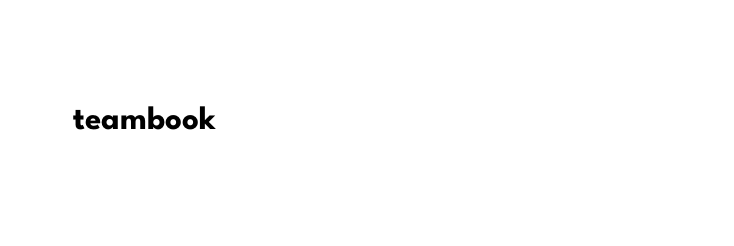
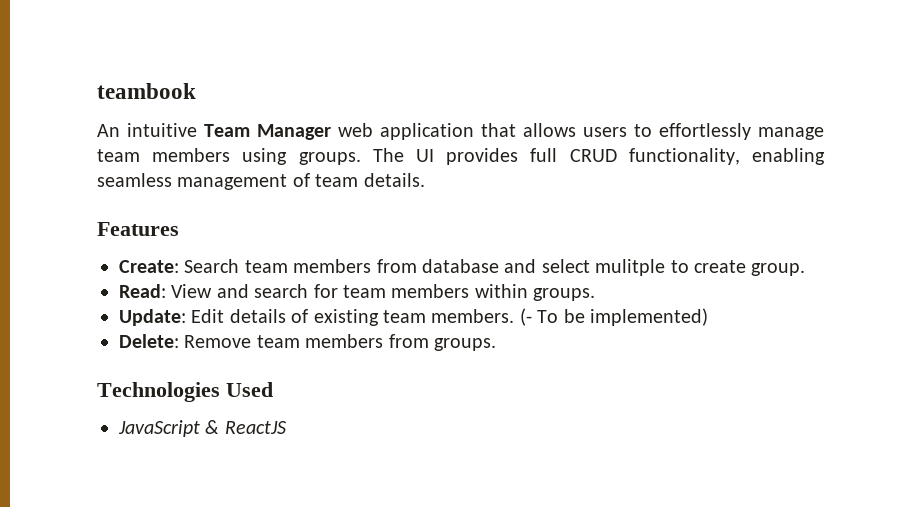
(216, 118) none -> [97,123,824,140] [97,148,825,165] [97,173,425,190] [97,222,179,236] [119,259,806,276] [119,284,596,301] [119,308,708,326] [119,334,496,351] [97,382,273,402] [118,420,287,437] // An intuitive Team Manager web application that allows users to effortlessly manage team members using groups. The UI provides full CRUD functionality, enabling seamless management of team details. // Features // Create: Search team members from database and select mulitple to create group. // Read: View and search for team members within groups. // Update: Edit details of existing team members. (- To be implemented) // Delete: Remove team members from groups. // Technologies Used // JavaScript & ReactJS

